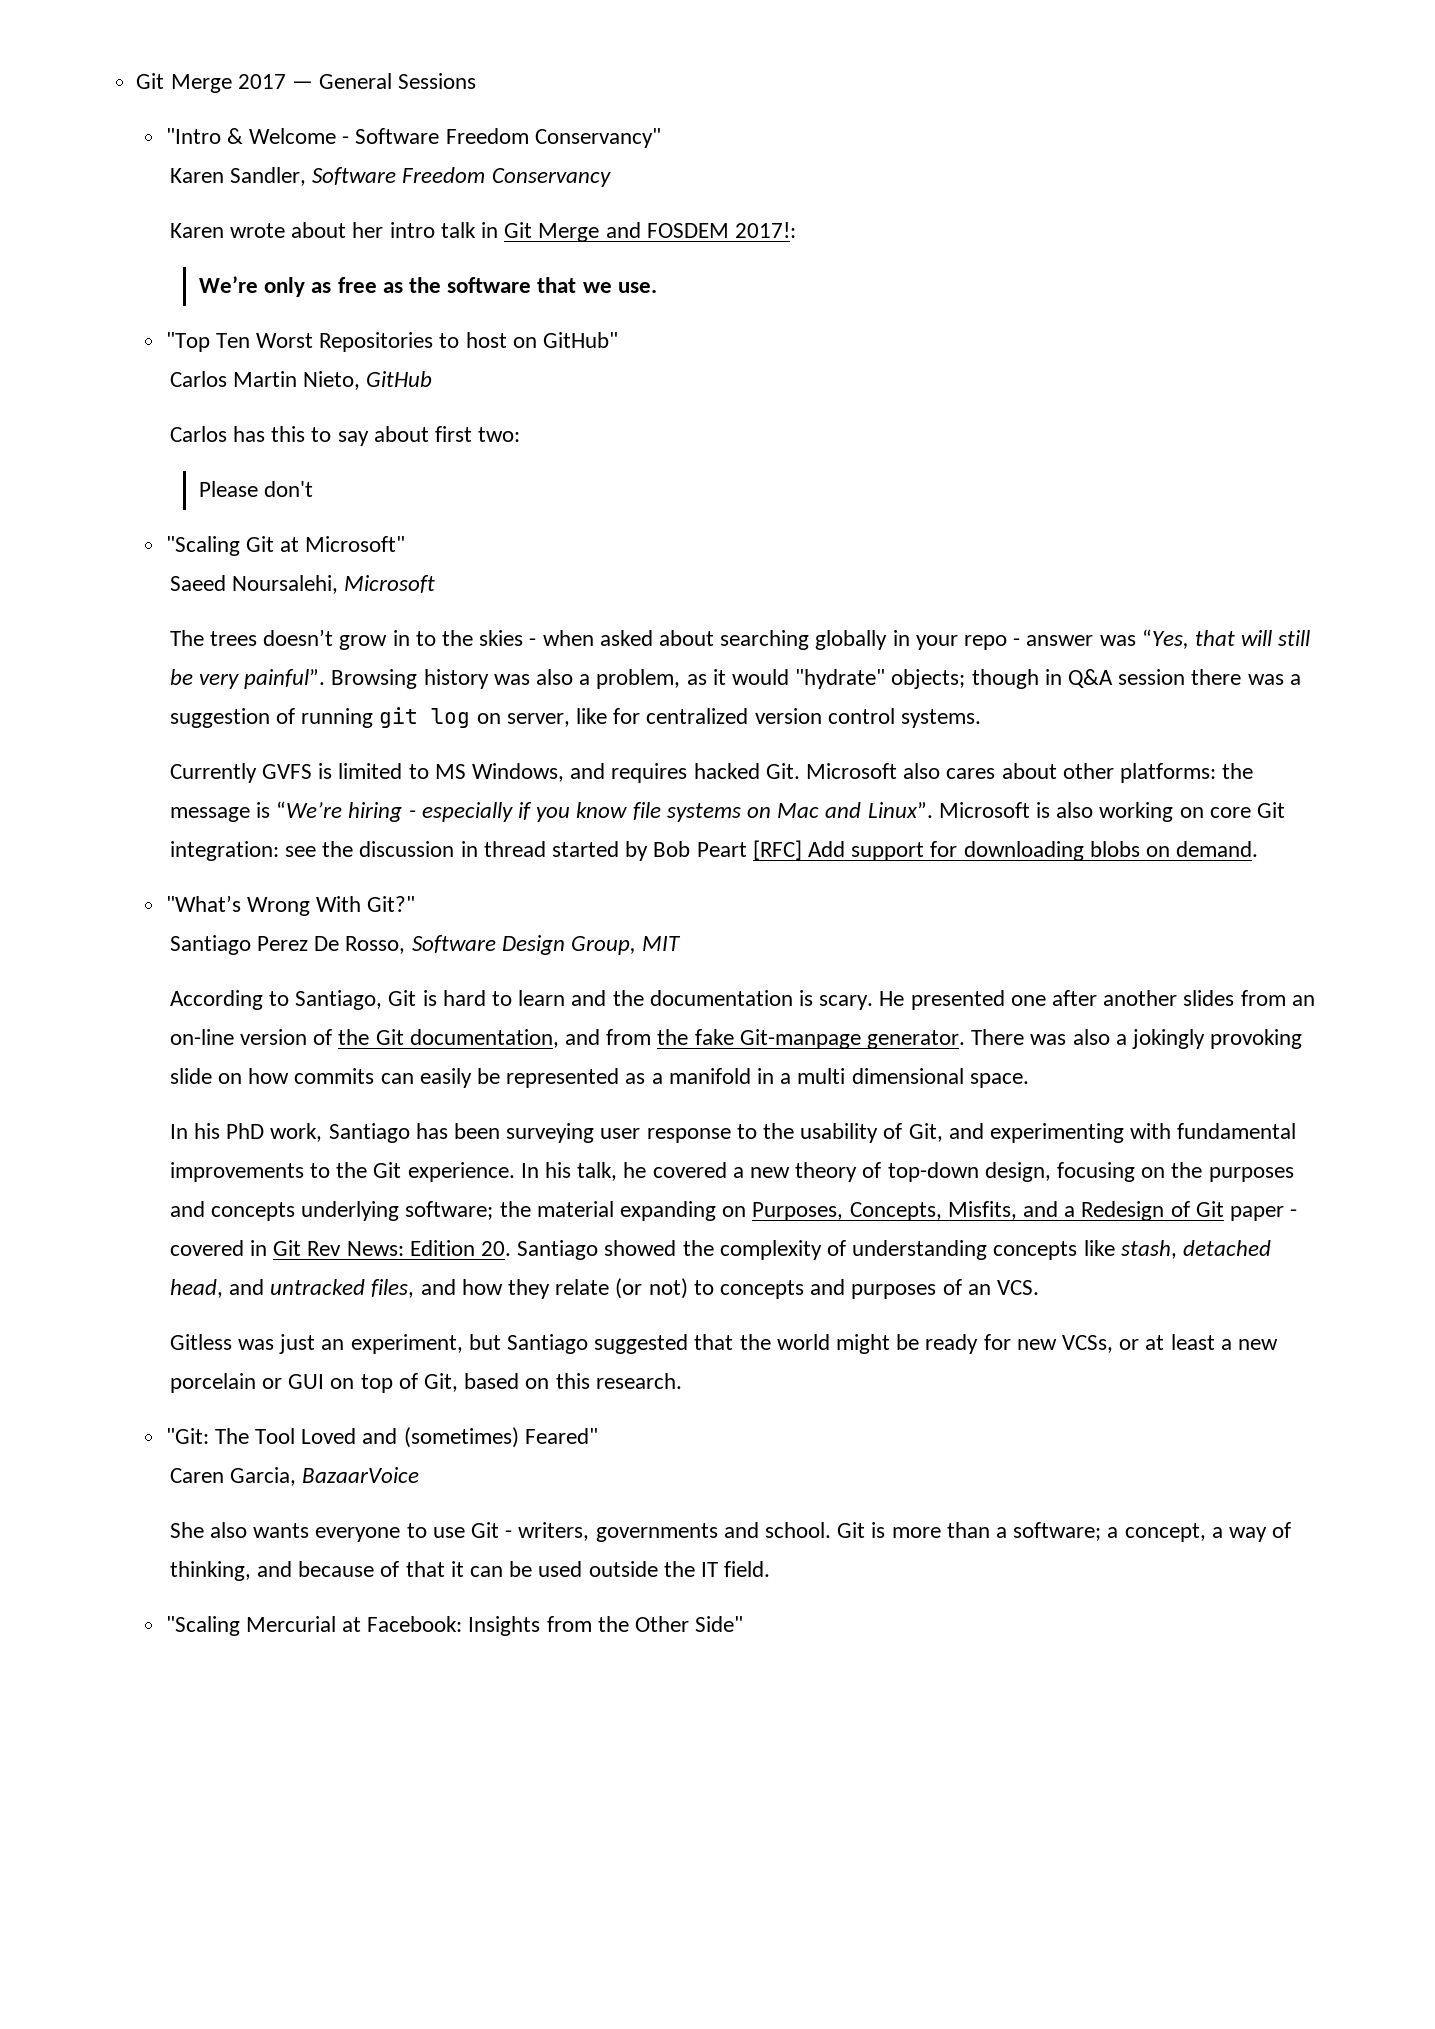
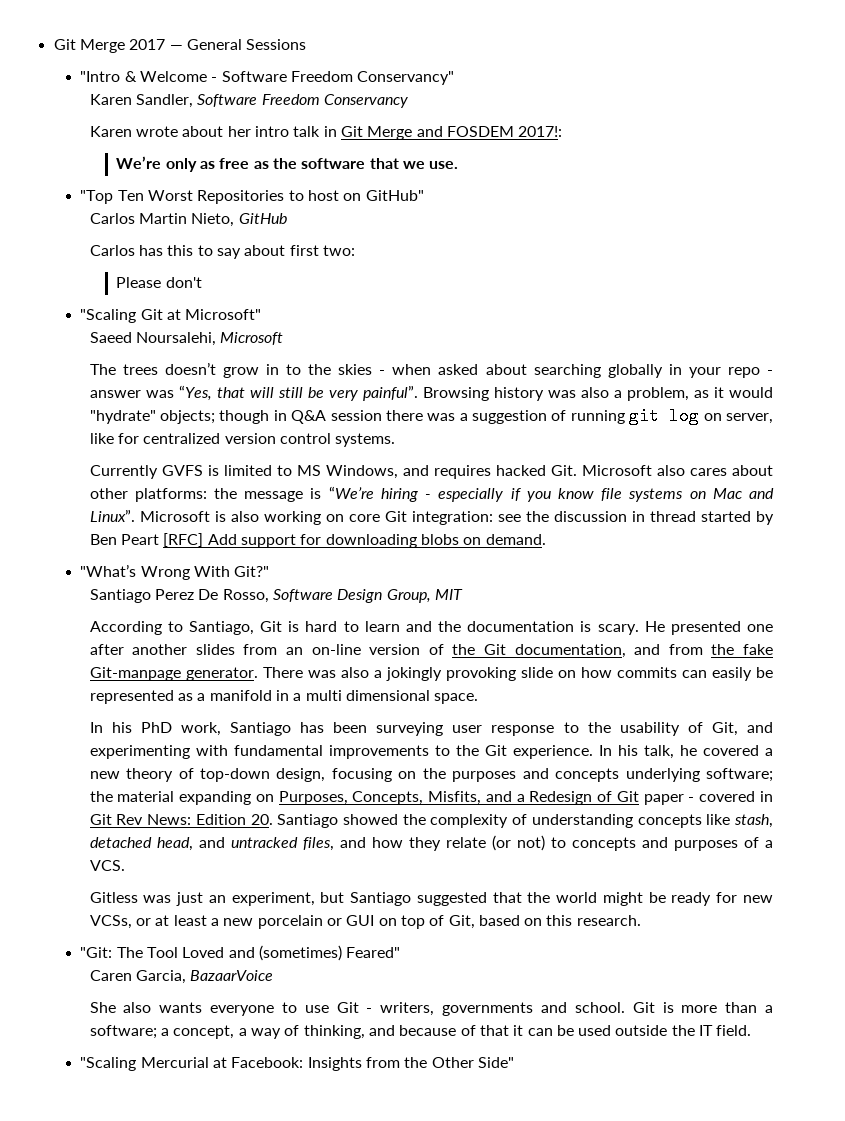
[653,841,691,857] Bob -> [89,534,117,545] Ben
[967,1284,991,1295] an -> [765,840,774,848] a

